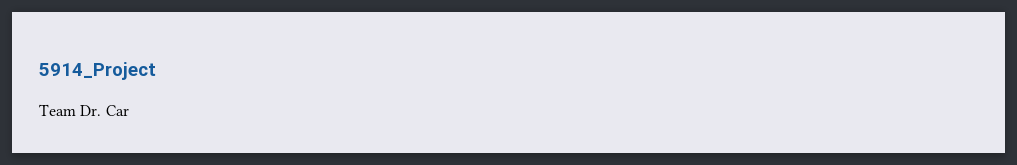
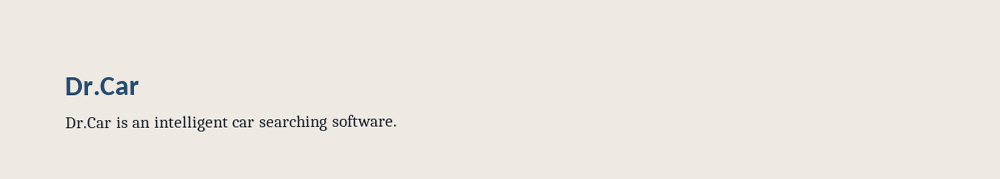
[39,62,156,80] [39,104,129,116] 5914_Project // Team Dr. Car -> [64,76,140,96] [65,114,398,132] Dr.Car // Dr.Car is an intelligent car searching software.

